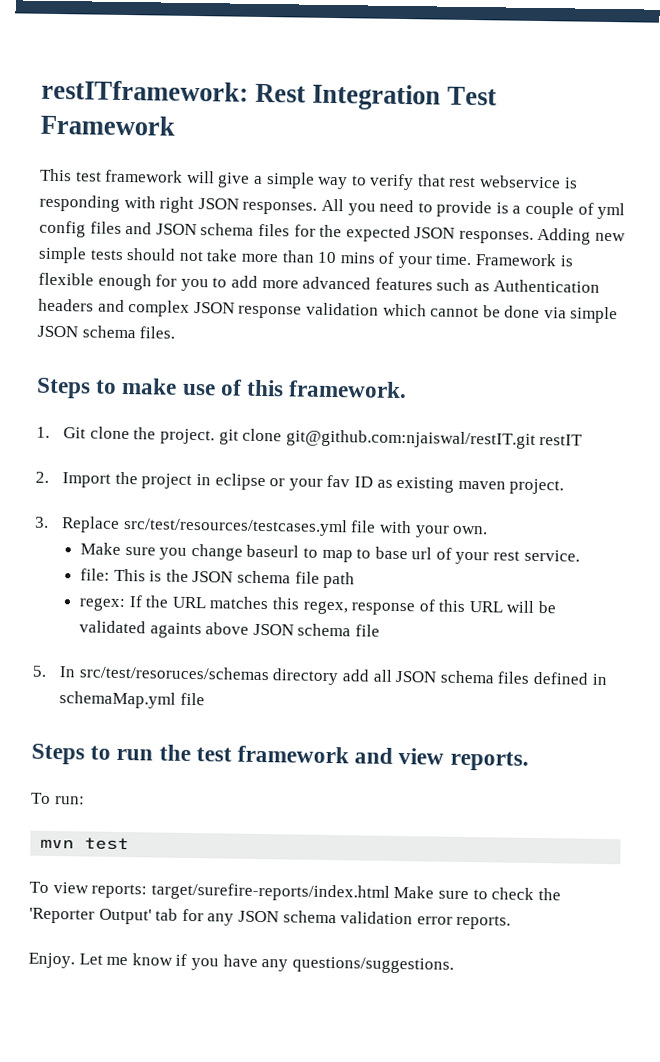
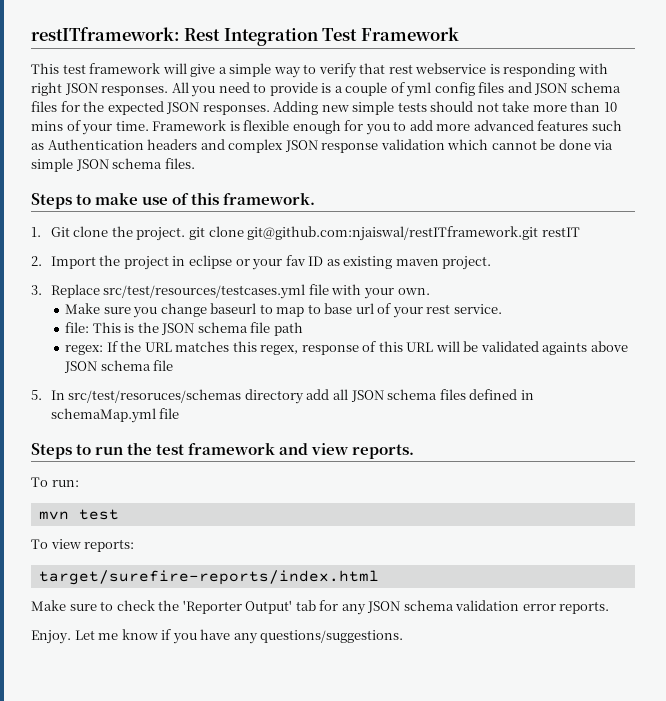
[285,429,536,449] git@github.com:njaiswal/restIT.git -> [247,226,539,241] git@github.com:njaiswal/restITframework.git
(148, 891) none -> (135, 545) //
(390, 892) none -> (379, 577) //

